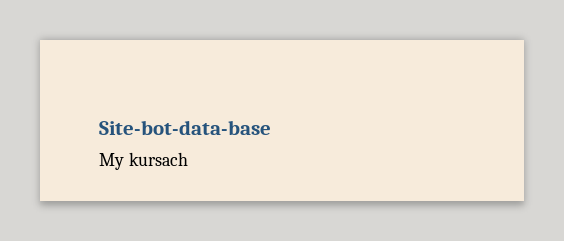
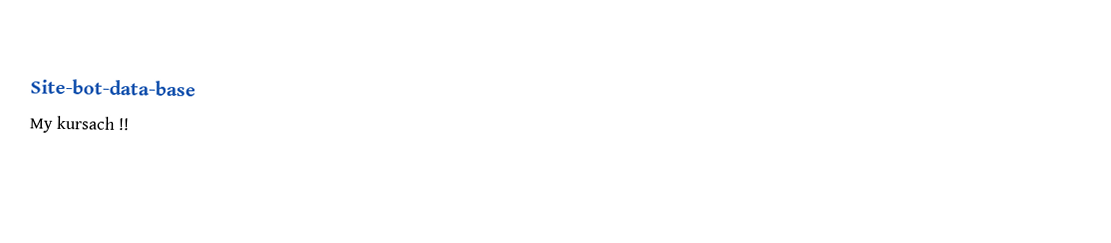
(188, 159) none -> [118,118,130,131] !!

